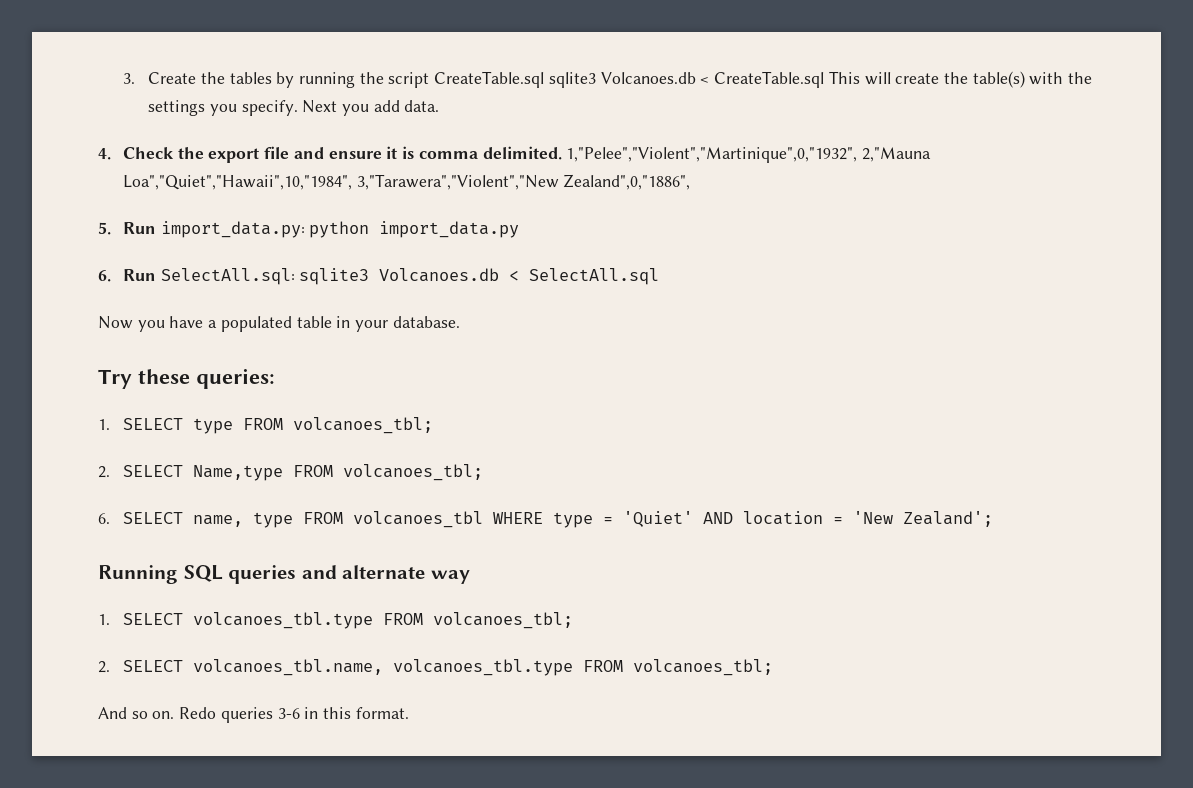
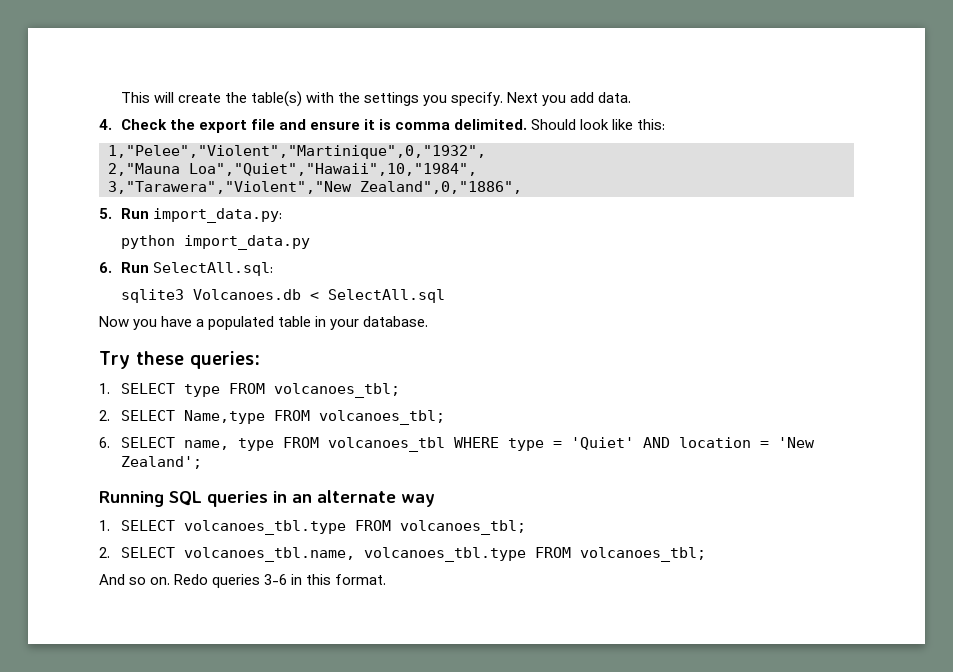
[123,71,825,88] 3. Create the tables by running the script CreateTable.sql sqlite3 Volcanoes.db < CreateTable.sql -> (120, 97) none
(562, 153) none -> [531,119,666,130] Should look like this: //
(858, 155) none -> (486, 152) //
(353, 182) none -> (477, 169) //
(305, 229) none -> (282, 215) //
(295, 276) none -> (273, 269) //
[301,565,337,579] and -> [273,491,312,503] in an

